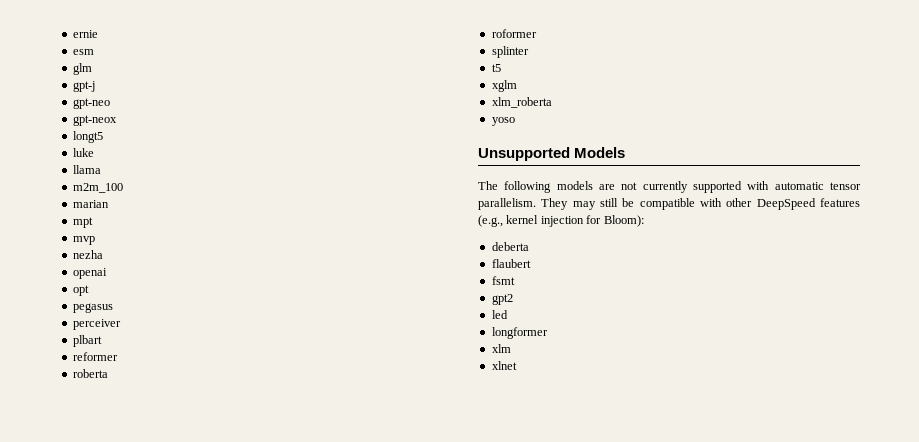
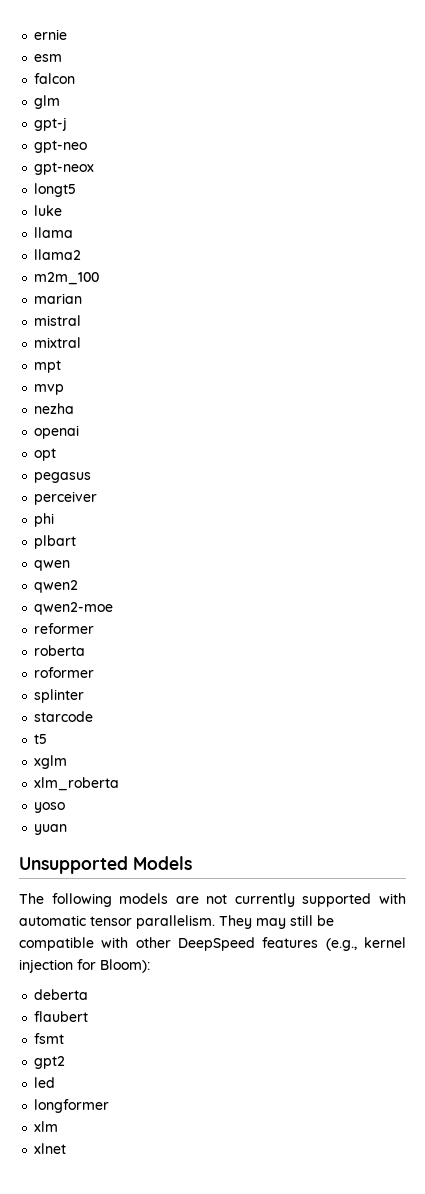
(94, 52) none -> [34,73,76,84] // falcon
(101, 169) none -> [34,249,82,260] // llama2
(109, 204) none -> [34,315,82,326] [34,337,82,348] // mistral // mixtral
(121, 324) none -> [34,513,55,527] // phi
(102, 341) none -> [34,560,71,571] [34,580,79,593] [34,602,114,615] // qwen // qwen2 // qwen2-moe
(529, 52) none -> [34,711,94,722] // starcode
(515, 121) none -> [34,824,68,835] // yuan

